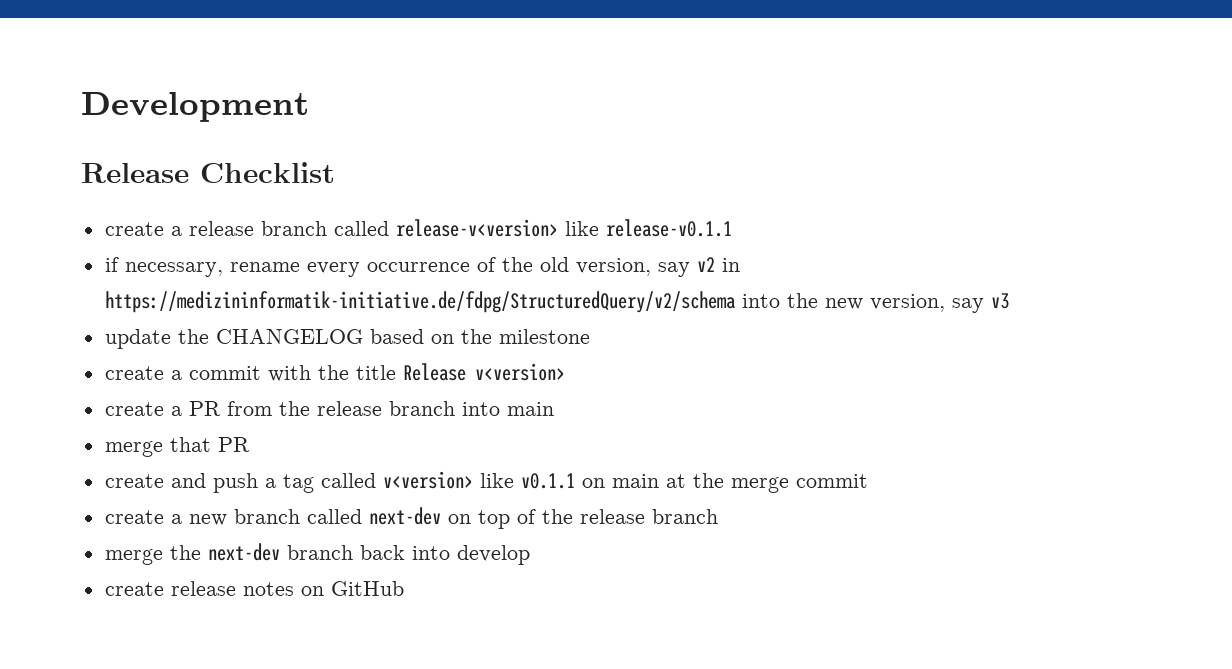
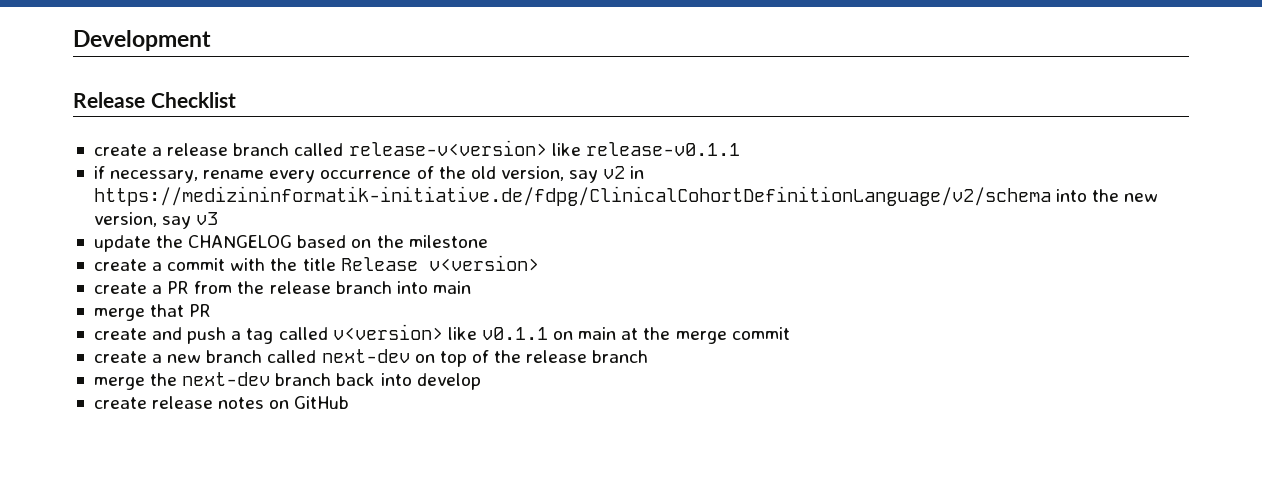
[104,291,736,313] https://medizininformatik-initiative.de/fdpg/StructuredQuery/v2/schema -> [93,186,1051,206] https://medizininformatik-initiative.de/fdpg/ClinicalCohortDefinitionLanguage/v2/schema

